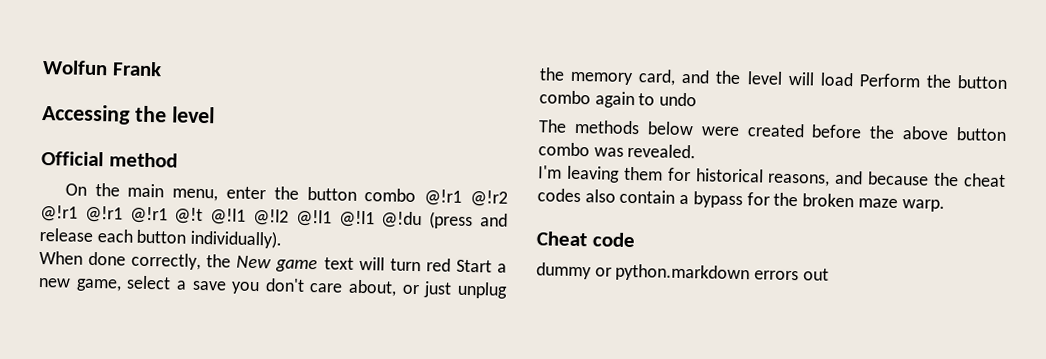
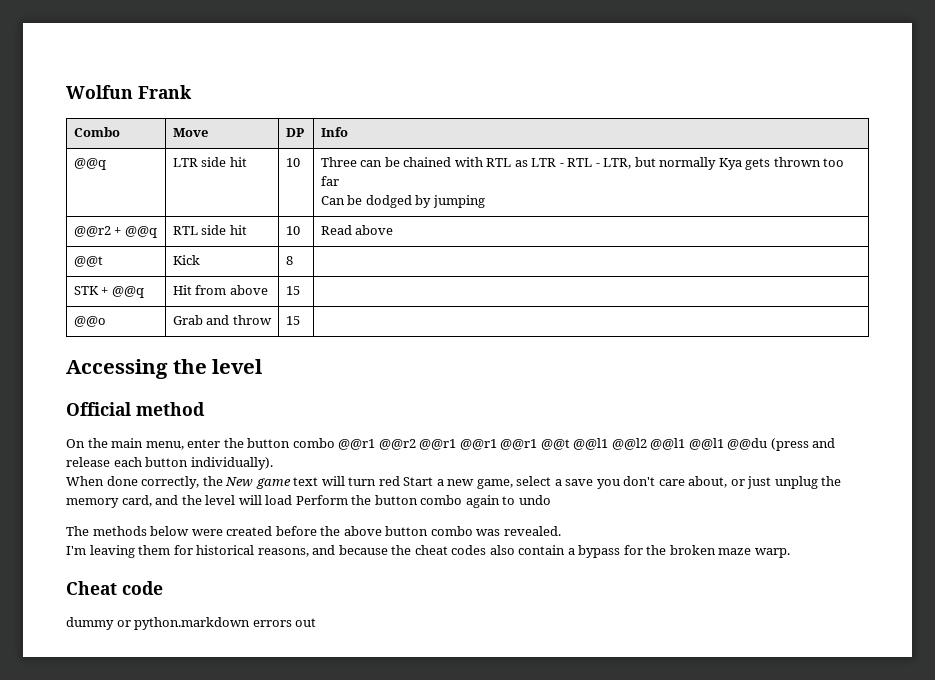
(162, 69) none -> [73,127,120,137] [172,128,208,137] [285,128,304,137] [320,127,348,137] [73,158,106,170] [172,157,247,167] [285,158,300,167] [320,157,845,170] [320,176,339,186] [320,195,485,208] [73,226,157,238] [172,225,247,235] [285,226,300,235] [320,225,394,235] [73,256,103,267] [172,255,200,265] [285,256,293,265] [73,286,144,298] [172,285,268,295] [285,286,300,295] [73,316,106,327] [172,315,272,325] [285,316,300,325] // Combo | Move | DP | Info // @@q | LTR side hit | 10 | Three can be chained with RTL as LTR - RTL - LTR, but normally Kya gets thrown too far // Can be dodged by jumping // @@r2 + @@q | RTL side hit | 10 | Read above // @@t | Kick | 8 | // STK + @@q | Hit from above | 15 | // @@o | Grab and throw | 15 |
[424,189,509,207] [40,204,423,229] @!r1 @!r2 @!r1 @!r1 @!r1 @!t @!l1 @!l2 @!l1 @!l1 @!du -> [338,438,768,450] @@r1 @@r2 @@r1 @@r1 @@r1 @@t @@l1 @@l2 @@l1 @@l1 @@du

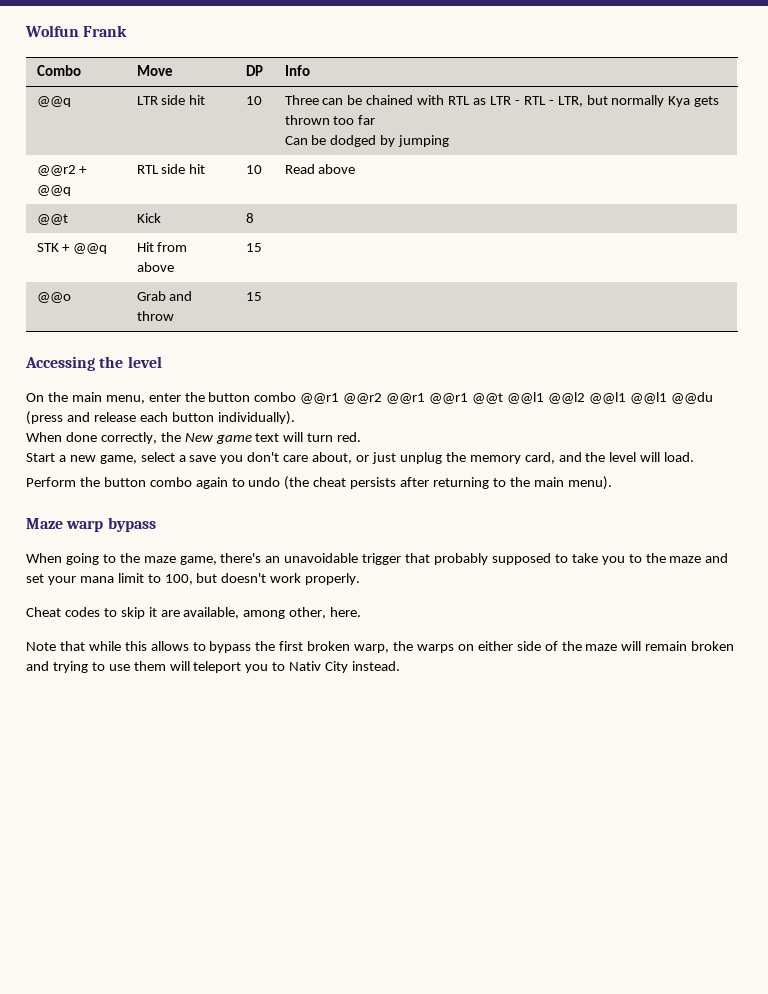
[66,402,205,416] // Official method -> (162, 362) none
[500,439,538,450] @@r1 -> (469, 398) none
[378,476,400,486] red -> [337,432,362,442] red. //
[265,495,293,505] load -> [664,452,695,462] load. //
[66,526,561,536] [66,545,790,558] [66,581,163,595] [66,617,317,630] // The methods below were created before the above button combo was revealed. // I'm leaving them for historical reasons, and because the cheat codes also contain a bypass for the broken maze warp. // Cheat code // dummy or python.markdown errors out -> [284,476,612,490] [26,517,156,532] [26,553,729,565] [26,573,361,585] [26,607,362,619] [26,641,735,653] [26,661,401,673] (the cheat persists after returning to the main menu). // Maze warp bypass // When going to the maze game, there's an unavoidable trigger that probably supposed to take you to the maze and set your mana limit to 100, but doesn't work properly. // Cheat codes to skip it are available, among other, here. // Note that while this allows to bypass the first broken warp, the warps on either side of the maze will remain broken and trying to use them will teleport you to Nativ City instead.

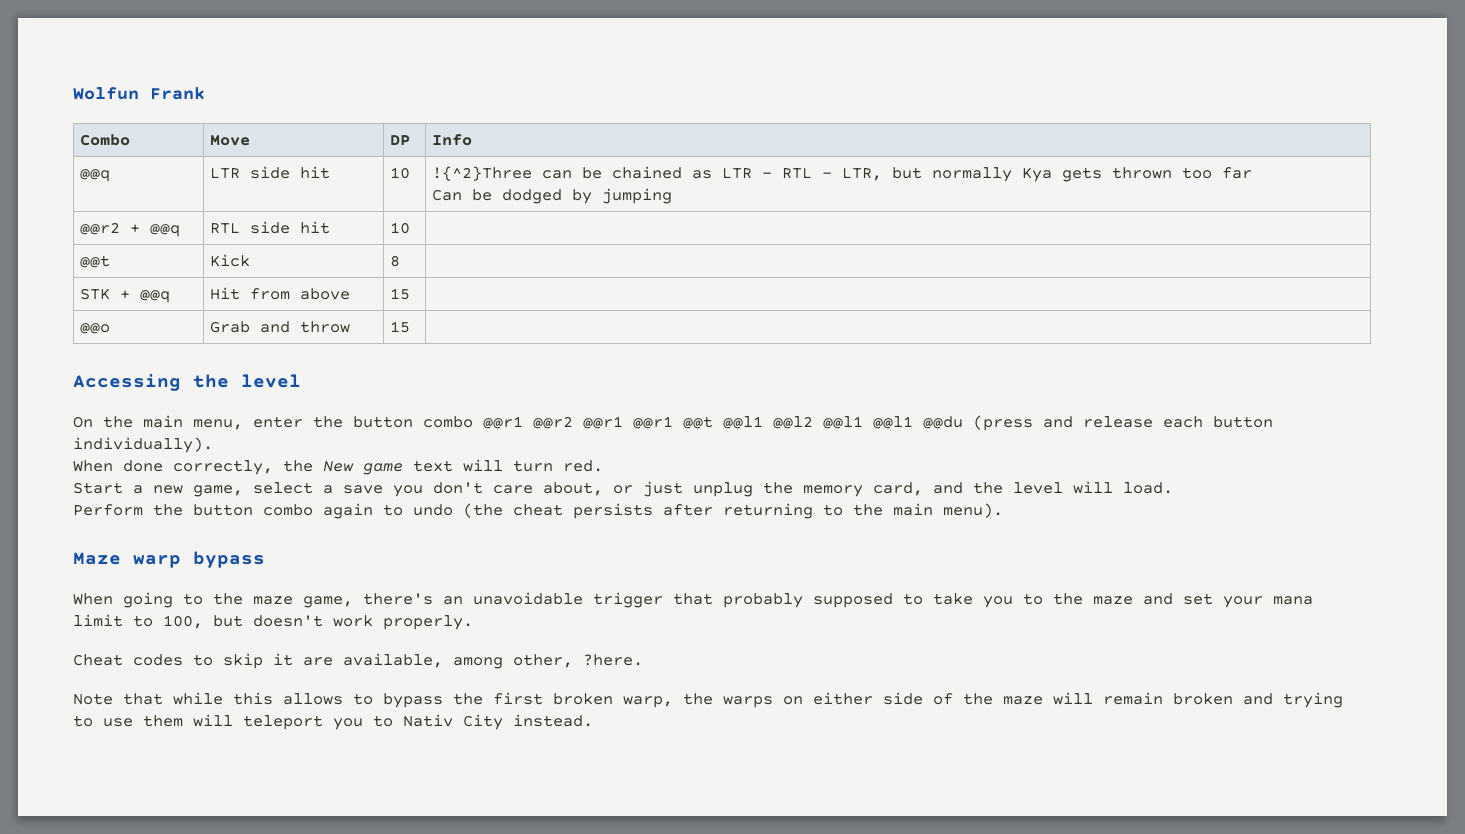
[284,95,319,105] Three -> [431,166,532,181] !{^2}Three
[417,95,471,105] with RTL -> (682, 172) none
[284,164,356,174] Read above -> (410, 228) none
[330,607,362,617] here. -> [583,654,643,666] ?here.

